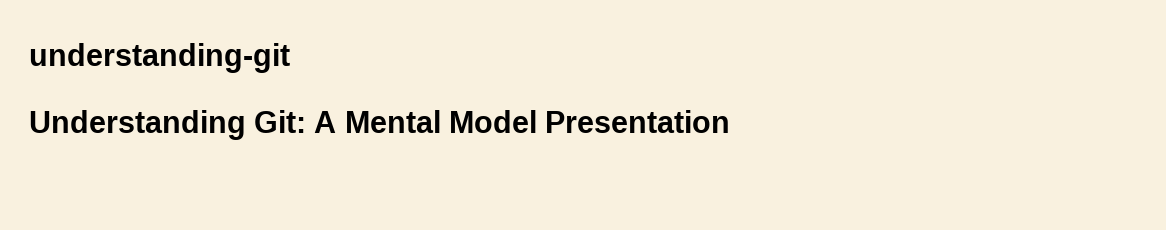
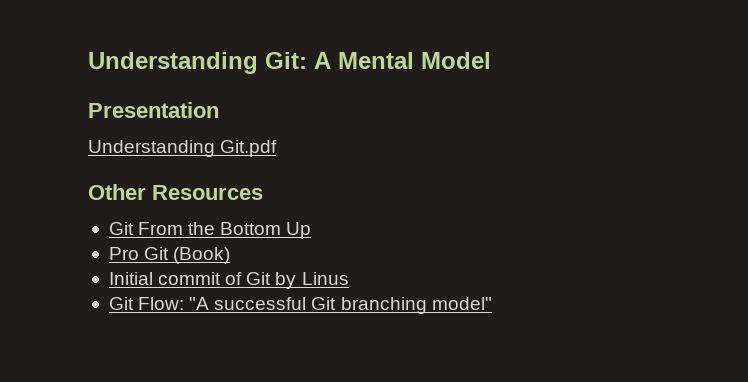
[29,43,290,73] understanding-git // -> (88, 63) none
(537, 121) none -> (491, 60) //
(731, 121) none -> [88,140,278,157] [88,184,263,200] [108,222,312,239] [108,247,231,264] [108,272,349,289] [108,297,492,314] // Understanding Git.pdf // Other Resources // Git From the Bottom Up // Pro Git (Book) // Initial commit of Git by Linus // Git Flow: "A successful Git branching model"

